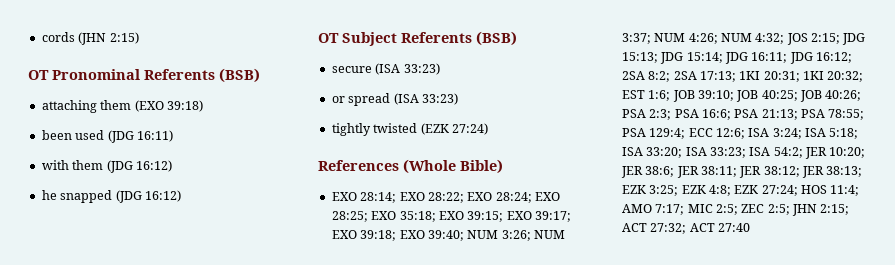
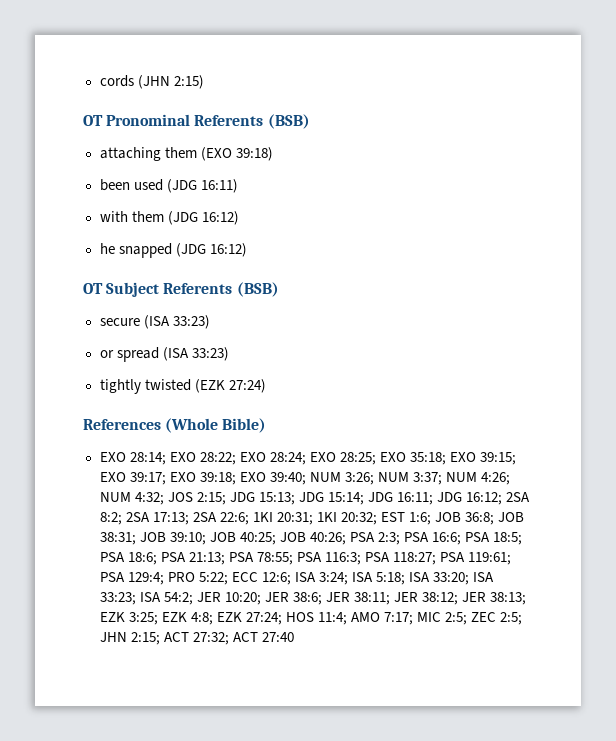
(736, 76) none -> [192,512,249,525] 2SA 22:6;
(695, 96) none -> [465,512,525,525] [99,532,166,545] 36:8; JOB 38:31; JOB
[761,109,865,120] [621,128,686,139] 21:13; PSA 78:55; PSA 129:4; -> [493,532,523,545] [99,552,512,565] [99,572,228,585] 18:5; PSA 18:6; PSA 21:13; PSA 78:55; PSA 116:3; PSA 118:27; PSA 119:61; PSA 129:4; PRO 5:22;

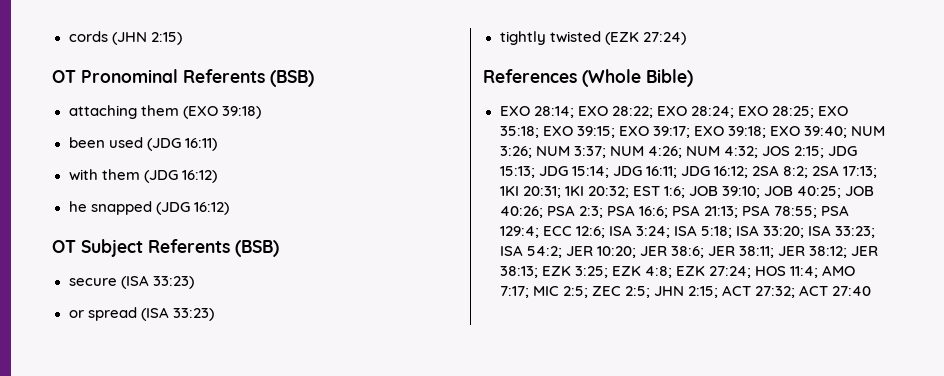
[192,512,249,525] 2SA 22:6; -> (878, 172) none
[465,512,525,525] [99,532,166,545] 36:8; JOB 38:31; JOB -> (718, 191) none
[493,532,523,545] [99,552,512,565] [99,572,228,585] 18:5; PSA 18:6; PSA 21:13; PSA 78:55; PSA 116:3; PSA 118:27; PSA 119:61; PSA 129:4; PRO 5:22; -> [703,205,849,218] [499,226,539,238] 21:13; PSA 78:55; PSA 129:4;

